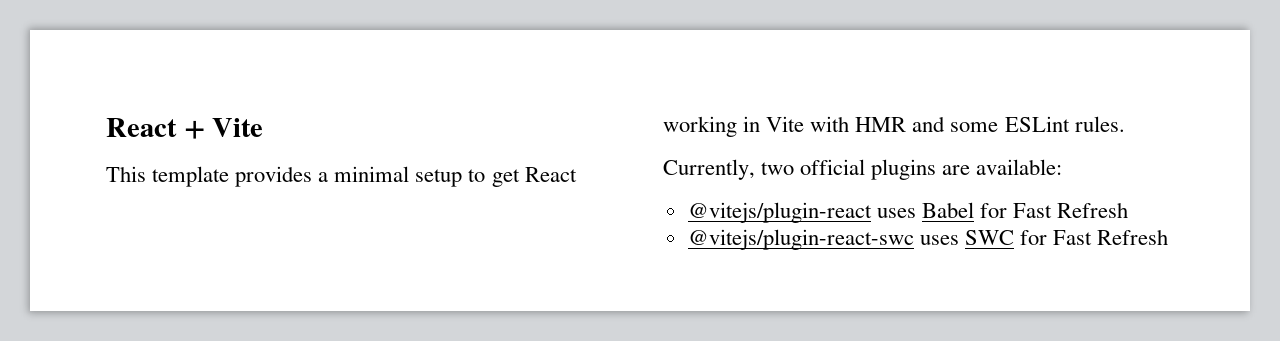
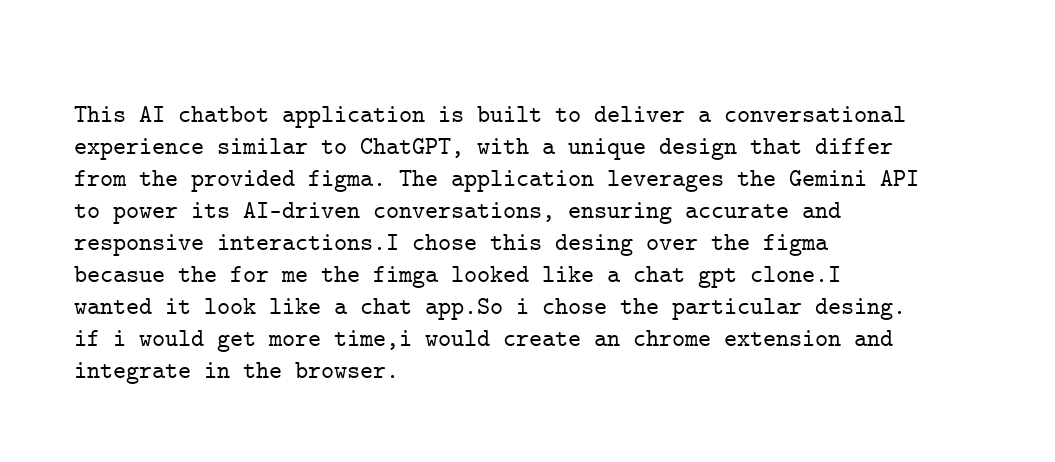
[106,118,264,139] [106,166,577,187] [663,116,1125,137] [663,159,1063,180] [687,202,1129,223] [687,229,1169,250] React + Vite // This template provides a minimal setup to get React working in Vite with HMR and some ESLint rules. // Currently, two official plugins are available: // @vitejs/plugin-react uses Babel for Fast Refresh // @vitejs/plugin-react-swc uses SWC for Fast Refresh -> [74,106,906,128] [74,138,893,160] [74,170,919,192] [74,202,841,224] [74,234,829,256] [74,266,841,288] [74,298,906,320] [74,330,893,352] [74,362,399,384] This AI chatbot application is built to deliver a conversational experience similar to ChatGPT, with a unique design that differ from the provided figma. The application leverages the Gemini API to power its AI-driven conversations, ensuring accurate and responsive interactions.I chose this desing over the figma becasue the for me the fimga looked like a chat gpt clone.I wanted it look like a chat app.So i chose the particular desing. if i would get more time,i would create an chrome extension and integrate in the browser.

